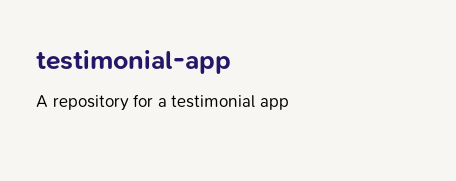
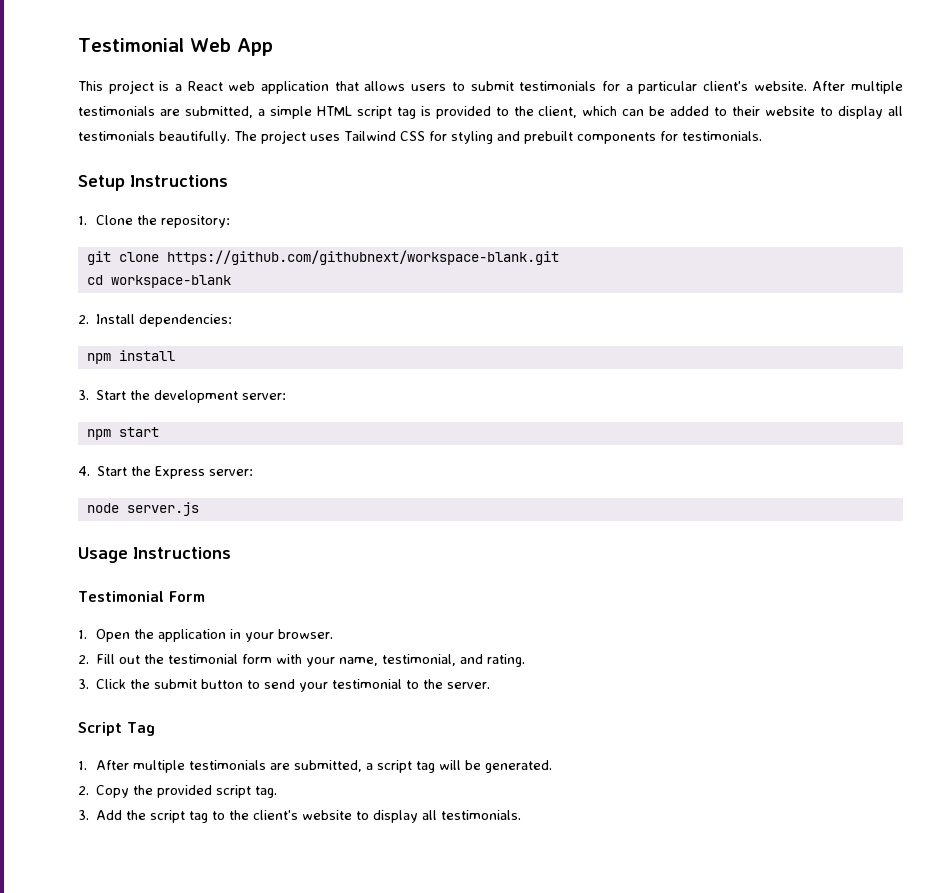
[36,50,231,74] [36,94,289,111] testimonial-app // A repository for a testimonial app -> [78,38,273,56] [78,80,904,94] [78,106,904,119] [78,130,762,144] [78,175,228,191] [78,215,230,228] [86,250,559,265] [86,275,231,288] [78,314,233,327] [86,350,175,364] [78,390,287,403] [86,427,159,440] [78,466,254,479] [86,502,199,516] [78,547,231,563] [78,591,205,602] [78,629,333,642] [78,654,526,667] [78,679,491,692] [78,722,155,736] [78,760,552,773] [78,785,278,798] [78,810,522,823] Testimonial Web App // This project is a React web application that allows users to submit testimonials for a particular client's website. After multiple testimonials are submitted, a simple HTML script tag is provided to the client, which can be added to their website to display all testimonials beautifully. The project uses Tailwind CSS for styling and prebuilt components for testimonials. // Setup Instructions // 1. Clone the repository: // git clone https://github.com/githubnext/workspace-blank.git // cd workspace-blank // 2. Install dependencies: // npm install // 3. Start the development server: // npm start // 4. Start the Express server: // node server.js // Usage Instructions // Testimonial Form // 1. Open the application in your browser. // 2. Fill out the testimonial form with your name, testimonial, and rating. // 3. Click the submit button to send your testimonial to the server. // Script Tag // 1. After multiple testimonials are submitted, a script tag will be generated. // 2. Copy the provided script tag. // 3. Add the script tag to the client's website to display all testimonials.

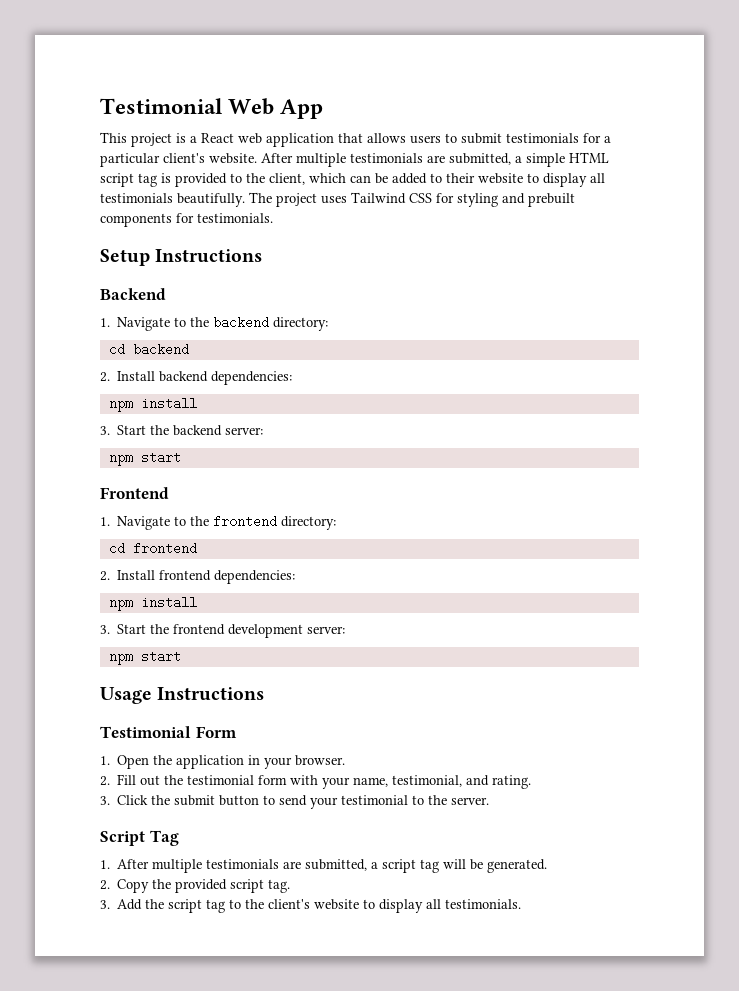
[78,215,230,228] [86,250,559,265] [86,275,231,288] [78,314,233,327] [86,350,175,364] [78,390,287,403] [86,427,159,440] [78,466,254,479] [86,502,199,516] // 1. Clone the repository: // git clone https://github.com/githubnext/workspace-blank.git // cd workspace-blank // 2. Install dependencies: // npm install // 3. Start the development server: // npm start // 4. Start the Express server: // node server.js -> [100,288,166,300] [100,316,329,331] [108,343,189,356] [100,371,293,385] [108,397,197,412] [100,425,264,436] [108,451,181,466] [100,487,169,499] [100,515,337,530] [108,542,197,555] [100,570,296,584] [108,596,197,611] [100,624,346,638] [108,650,181,665] // Backend // 1. Navigate to the backend directory: // cd backend // 2. Install backend dependencies: // npm install // 3. Start the backend server: // npm start // Frontend // 1. Navigate to the frontend directory: // cd frontend // 2. Install frontend dependencies: // npm install // 3. Start the frontend development server: // npm start

